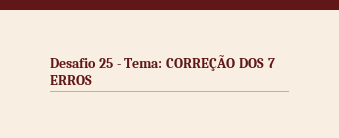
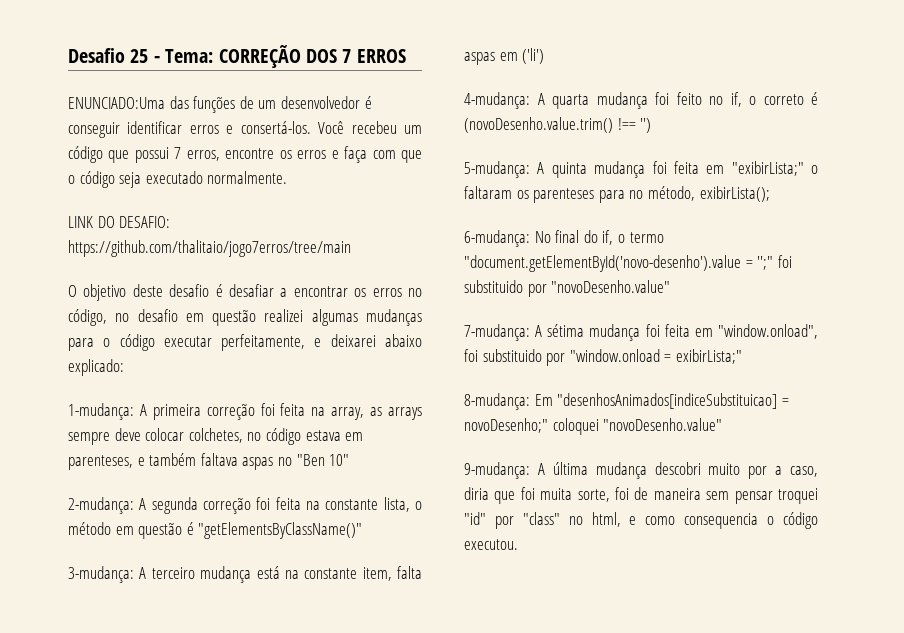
(92, 80) none -> [68,96,372,113] [68,121,422,138] [68,146,422,163] [68,171,288,188] [68,216,171,228] [68,240,351,257] [68,284,422,301] [68,309,422,326] [68,334,422,351] [68,359,124,376] [68,403,423,420] [68,428,364,445] [68,453,350,470] [68,497,422,514] [68,522,363,539] [68,566,422,583] [464,48,545,65] [464,92,818,109] [464,117,652,133] [464,161,818,178] [464,186,770,203] [464,230,664,247] [464,255,792,272] [464,280,671,297] [464,324,818,341] [464,349,742,366] [464,393,789,410] [464,418,723,435] [464,462,818,479] [464,487,818,504] [464,512,818,529] [464,539,518,550] // ENUNCIADO:Uma das funções de um desenvolvedor é conseguir identificar erros e consertá-los. Você recebeu um código que possui 7 erros, encontre os erros e faça com que o código seja executado normalmente. // LINK DO DESAFIO: https://github.com/thalitaio/jogo7erros/tree/main // O objetivo deste desafio é desafiar a encontrar os erros no código, no desafio em questão realizei algumas mudanças para o código executar perfeitamente, e deixarei abaixo explicado: // 1-mudança: A primeira correção foi feita na array, as arrays sempre deve colocar colchetes, no código estava em parenteses, e também faltava aspas no "Ben 10" // 2-mudança: A segunda correção foi feita na constante lista, o método em questão é "getElementsByClassName()" // 3-mudança: A terceiro mudança está na constante item, falta aspas em ('li') // 4-mudança: A quarta mudança foi feito no if, o correto é (novoDesenho.value.trim() !== '') // 5-mudança: A quinta mudança foi feita em "exibirLista;" o faltaram os parenteses para no método, exibirLista(); // 6-mudança: No final do if, o termo "document.getElementById('novo-desenho').value = '';" foi substituido por "novoDesenho.value" // 7-mudança: A sétima mudança foi feita em "window.onload", foi substituido por "window.onload = exibirLista;" // 8-mudança: Em "desenhosAnimados[indiceSubstituicao] = novoDesenho;" coloquei "novoDesenho.value" // 9-mudança: A última mudança descobri muito por a caso, diria que foi muita sorte, foi de maneira sem pensar troquei "id" por "class" no html, e como consequencia o código executou.

